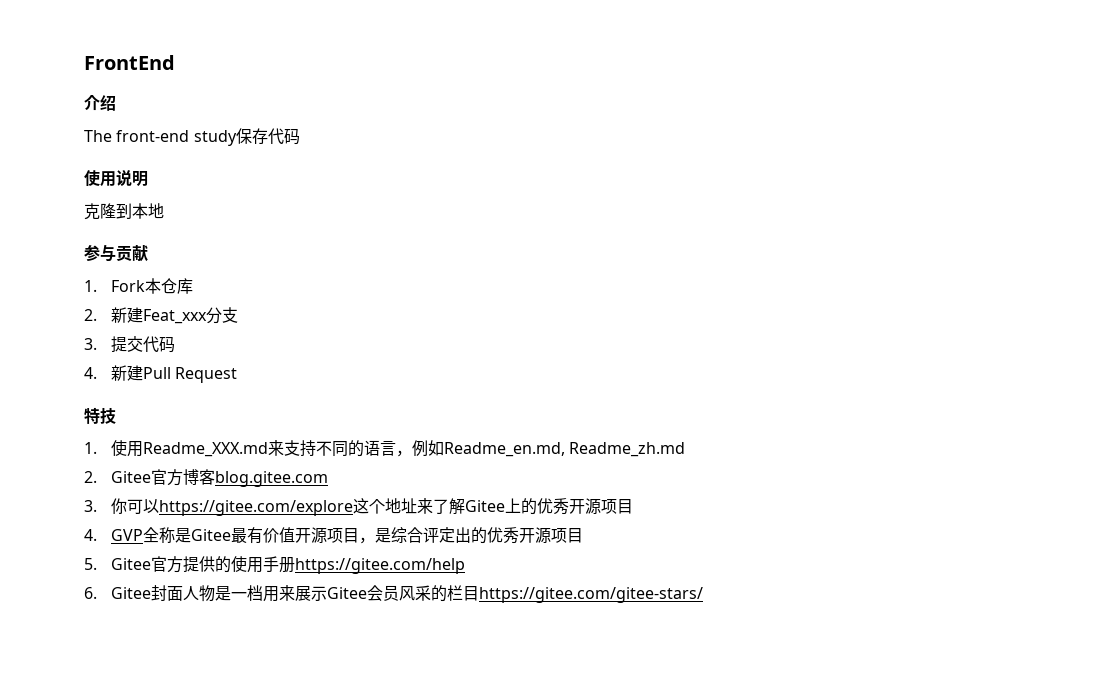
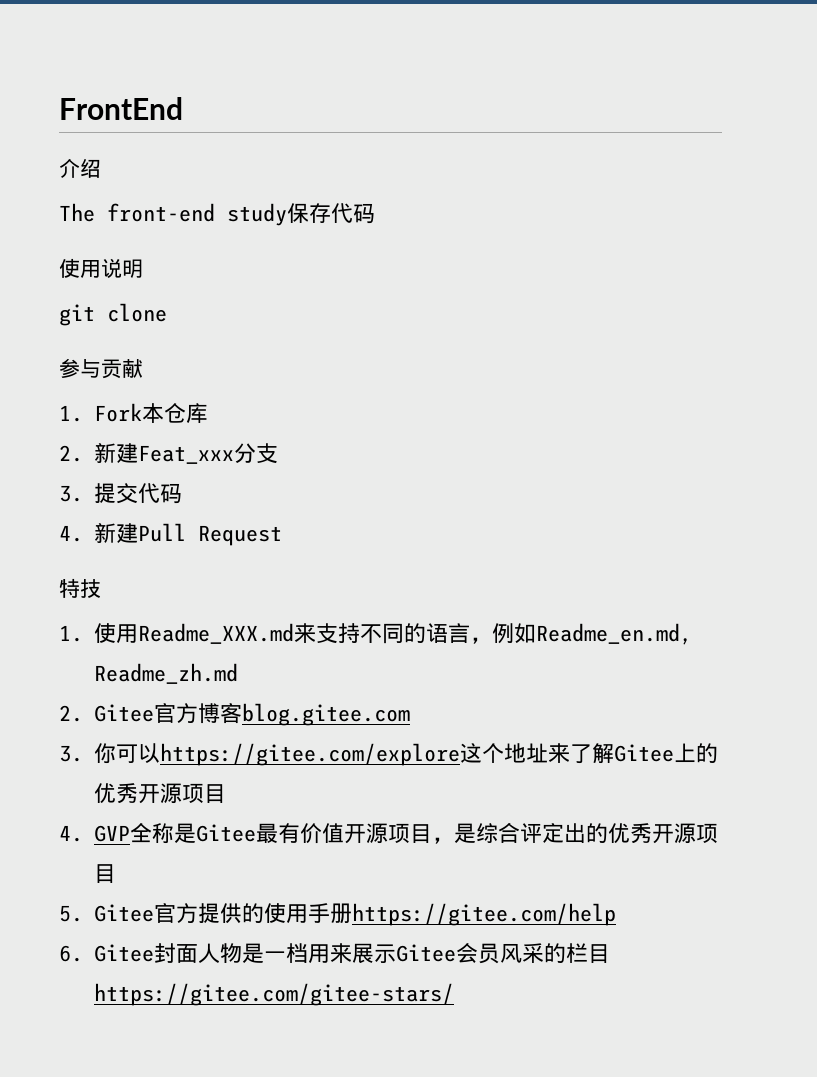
[84,203,164,220] 克隆到本地 -> [59,303,167,326] git clone

